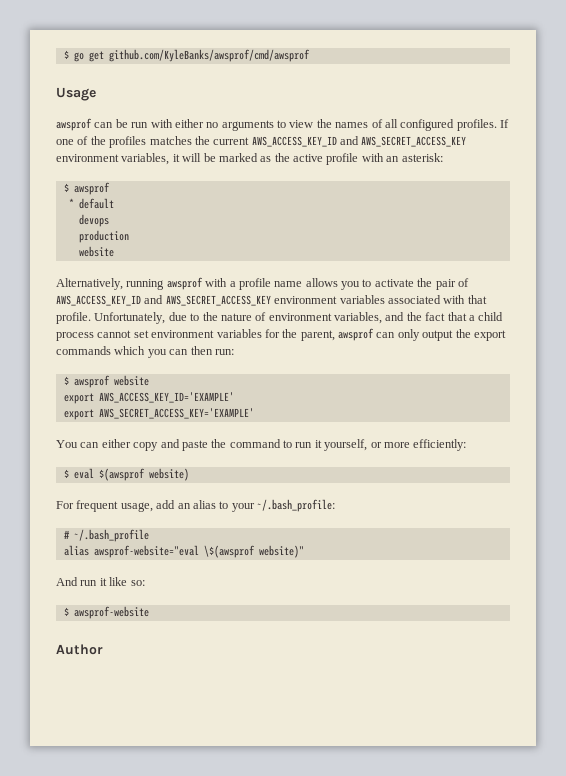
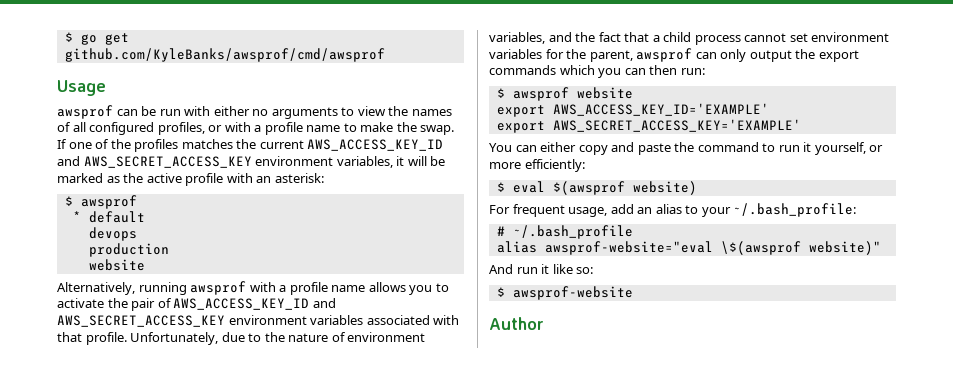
[456,119,497,131] profiles. -> [157,122,455,135] profiles, or with a profile name to make the swap.

